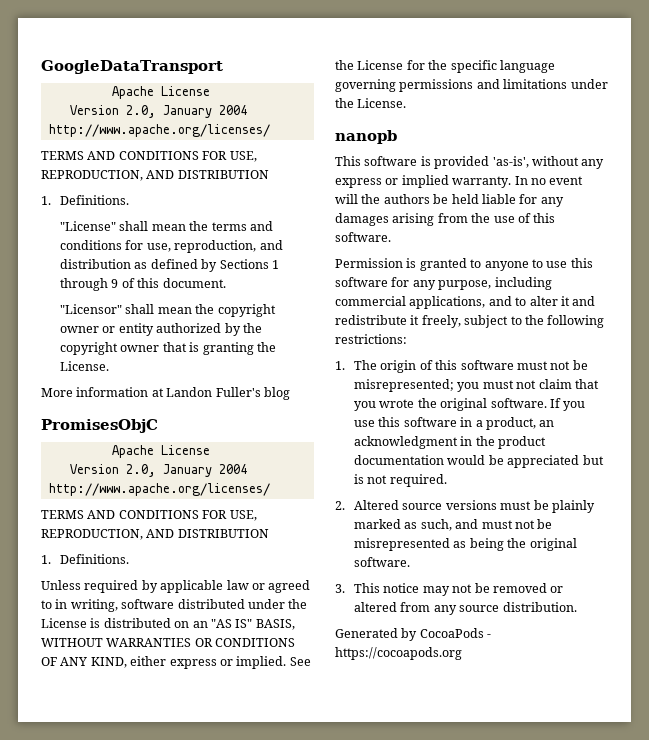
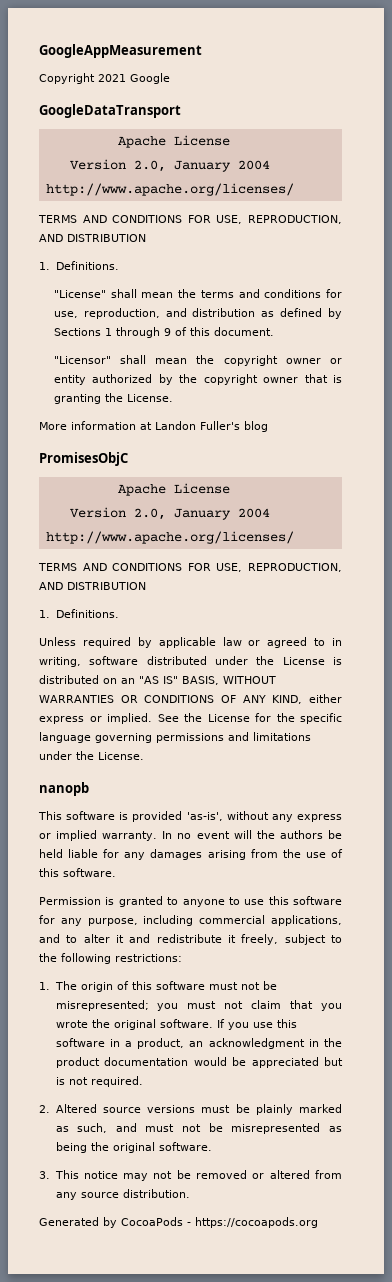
(41, 67) none -> [39,44,202,58] [39,73,170,84] GoogleAppMeasurement // Copyright 2021 Google //

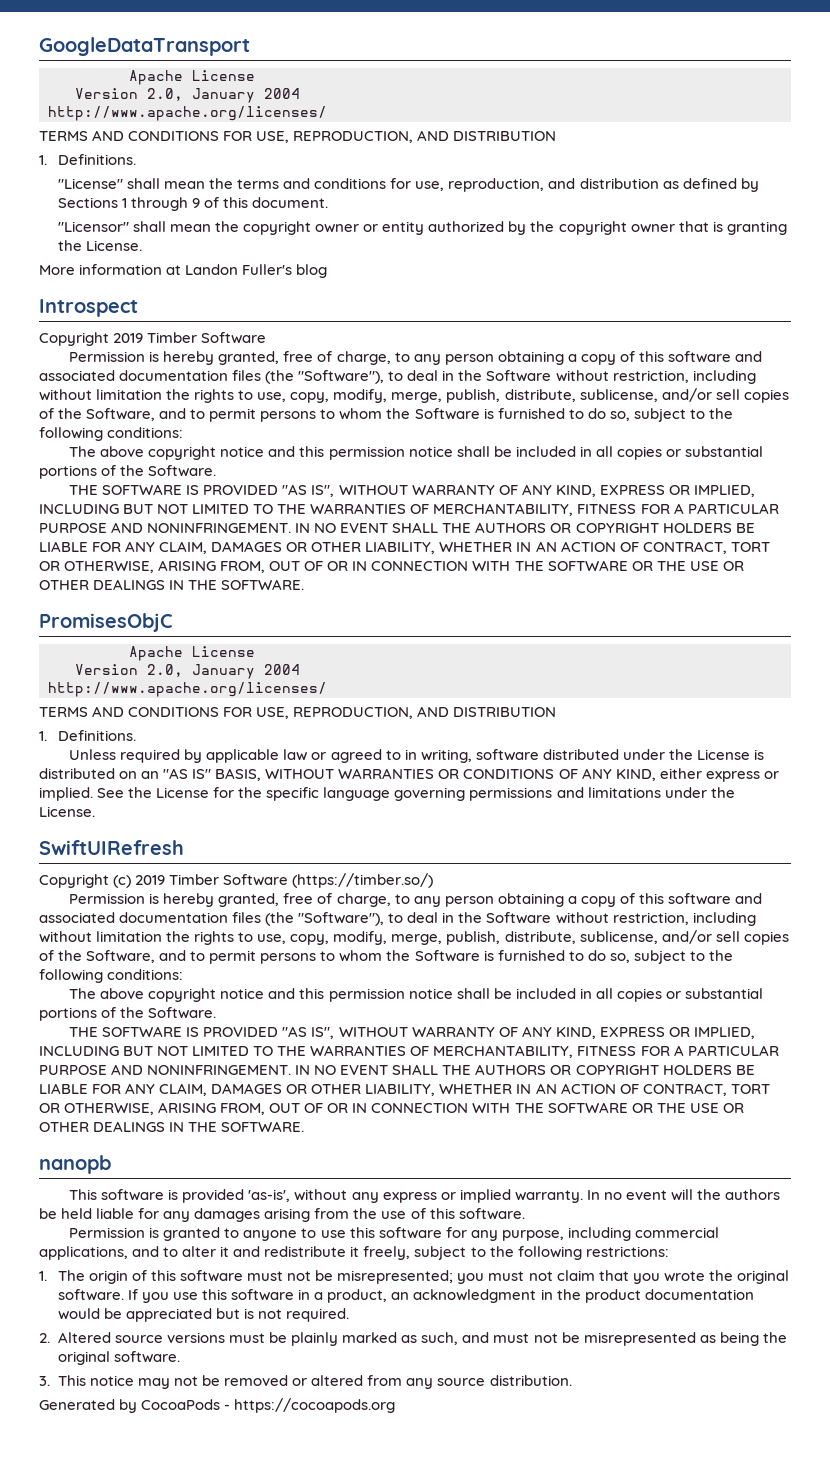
[39,44,202,58] [39,73,170,84] GoogleAppMeasurement // Copyright 2021 Google // -> (39, 46) none
(268, 426) none -> [39,299,138,317] [39,332,267,346] [69,351,763,365] [39,370,756,384] [39,388,789,403] [39,408,733,422] [39,427,184,441] [69,446,763,460] [39,465,217,479] [69,484,755,497] [39,503,779,516] [39,522,755,533] [39,541,770,554] [39,560,744,573] [39,579,305,590] // Introspect // Copyright 2019 Timber Software // Permission is hereby granted, free of charge, to any person obtaining a copy of this software and associated documentation files (the "Software"), to deal in the Software without restriction, including without limitation the rights to use, copy, modify, merge, publish, distribute, sublicense, and/or sell copies of the Software, and to permit persons to whom the Software is furnished to do so, subject to the following conditions: // The above copyright notice and this permission notice shall be included in all copies or substantial portions of the Software. // THE SOFTWARE IS PROVIDED "AS IS", WITHOUT WARRANTY OF ANY KIND, EXPRESS OR IMPLIED, INCLUDING BUT NOT LIMITED TO THE WARRANTIES OF MERCHANTABILITY, FITNESS FOR A PARTICULAR PURPOSE AND NONINFRINGEMENT. IN NO EVENT SHALL THE AUTHORS OR COPYRIGHT HOLDERS BE LIABLE FOR ANY CLAIM, DAMAGES OR OTHER LIABILITY, WHETHER IN AN ACTION OF CONTRACT, TORT OR OTHERWISE, ARISING FROM, OUT OF OR IN CONNECTION WITH THE SOFTWARE OR THE USE OR OTHER DEALINGS IN THE SOFTWARE.
(144, 756) none -> [39,840,184,855] [39,873,434,888] [69,893,763,907] [39,912,756,926] [39,930,789,945] [39,950,733,964] [39,969,184,983] [69,988,763,1002] [39,1007,217,1021] [69,1026,755,1039] [39,1045,779,1058] [39,1064,755,1075] [39,1083,770,1096] [39,1102,744,1115] [39,1121,305,1132] // SwiftUIRefresh // Copyright (c) 2019 Timber Software (https://timber.so/) // Permission is hereby granted, free of charge, to any person obtaining a copy of this software and associated documentation files (the "Software"), to deal in the Software without restriction, including without limitation the rights to use, copy, modify, merge, publish, distribute, sublicense, and/or sell copies of the Software, and to permit persons to whom the Software is furnished to do so, subject to the following conditions: // The above copyright notice and this permission notice shall be included in all copies or substantial portions of the Software. // THE SOFTWARE IS PROVIDED "AS IS", WITHOUT WARRANTY OF ANY KIND, EXPRESS OR IMPLIED, INCLUDING BUT NOT LIMITED TO THE WARRANTIES OF MERCHANTABILITY, FITNESS FOR A PARTICULAR PURPOSE AND NONINFRINGEMENT. IN NO EVENT SHALL THE AUTHORS OR COPYRIGHT HOLDERS BE LIABLE FOR ANY CLAIM, DAMAGES OR OTHER LIABILITY, WHETHER IN AN ACTION OF CONTRACT, TORT OR OTHERWISE, ARISING FROM, OUT OF OR IN CONNECTION WITH THE SOFTWARE OR THE USE OR OTHER DEALINGS IN THE SOFTWARE.

